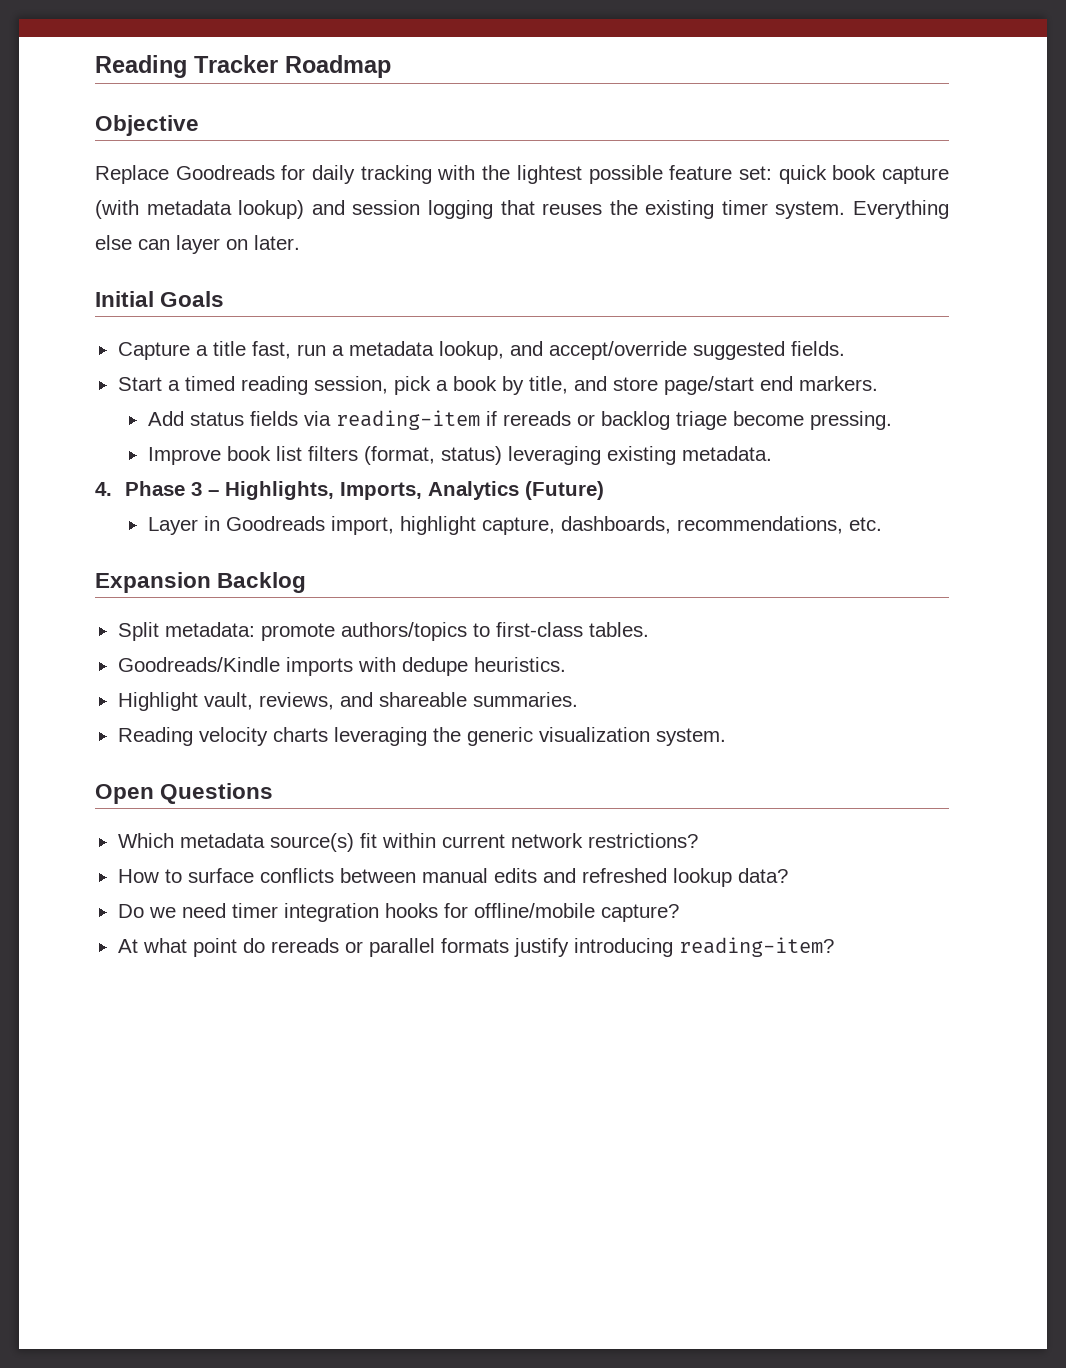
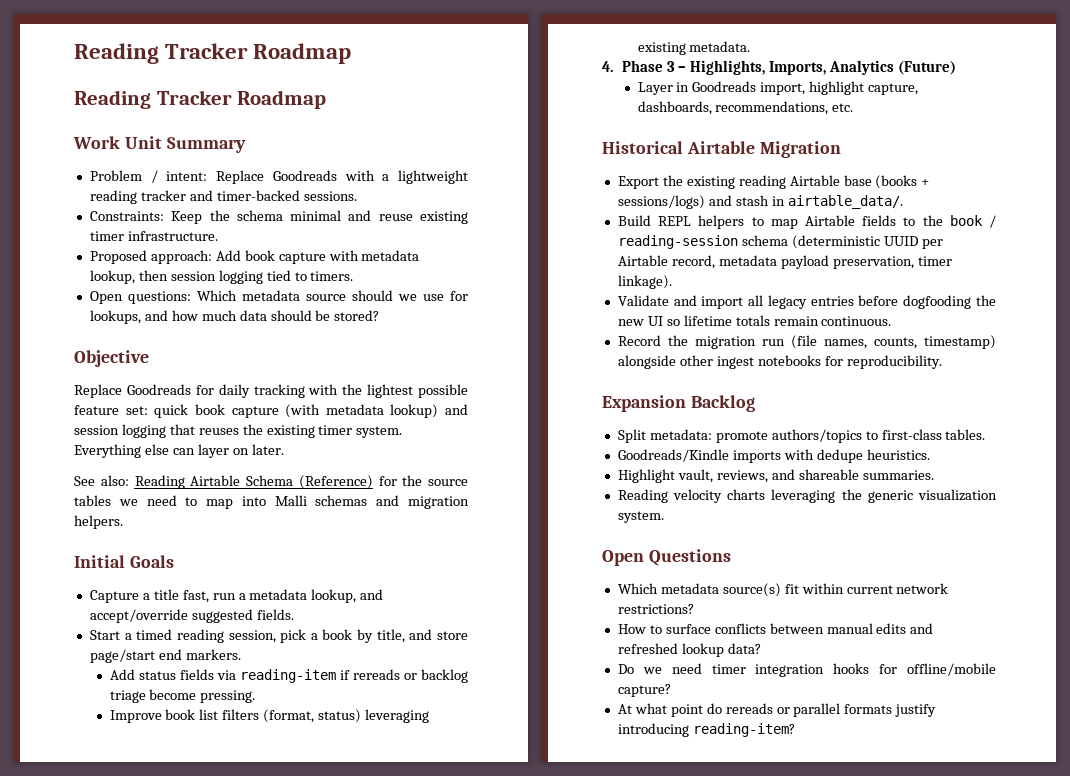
[95,55,391,78] Reading Tracker Roadmap -> [74,43,352,64] [74,90,327,109] [73,136,246,153] [89,170,469,184] [89,190,357,204] [89,210,468,224] [89,231,218,241] [89,250,420,264] [89,270,354,284] [89,290,469,304] [89,310,380,324] Reading Tracker Roadmap // Reading Tracker Roadmap // Work Unit Summary // Problem / intent: Replace Goodreads with a lightweight reading tracker and timer-backed sessions. // Constraints: Keep the schema minimal and reuse existing timer infrastructure. // Proposed approach: Add book capture with metadata lookup, then session logging tied to timers. // Open questions: Which metadata source should we use for lookups, and how much data should be stored?
(300, 242) none -> [74,475,468,489] [74,495,469,509] [74,515,123,529] // See also: Reading Airtable Schema (Reference) for the source tables we need to map into Malli schemas and migration helpers.
(882, 524) none -> [602,141,841,158] [617,175,930,189] [617,195,903,209] [617,215,996,229] [617,235,943,249] [617,255,952,269] [617,275,672,289] [617,295,996,309] [617,315,892,326] [617,335,996,349] [617,355,942,369] // Historical Airtable Migration // Export the existing reading Airtable base (books + sessions/logs) and stash in airtable_data/. // Build REPL helpers to map Airtable fields to the book / reading-session schema (deterministic UUID per Airtable record, metadata payload preservation, timer linkage). // Validate and import all legacy entries before dogfooding the new UI so lifetime totals remain continuous. // Record the migration run (file names, counts, timestamp) alongside other ingest notebooks for reproducibility.

